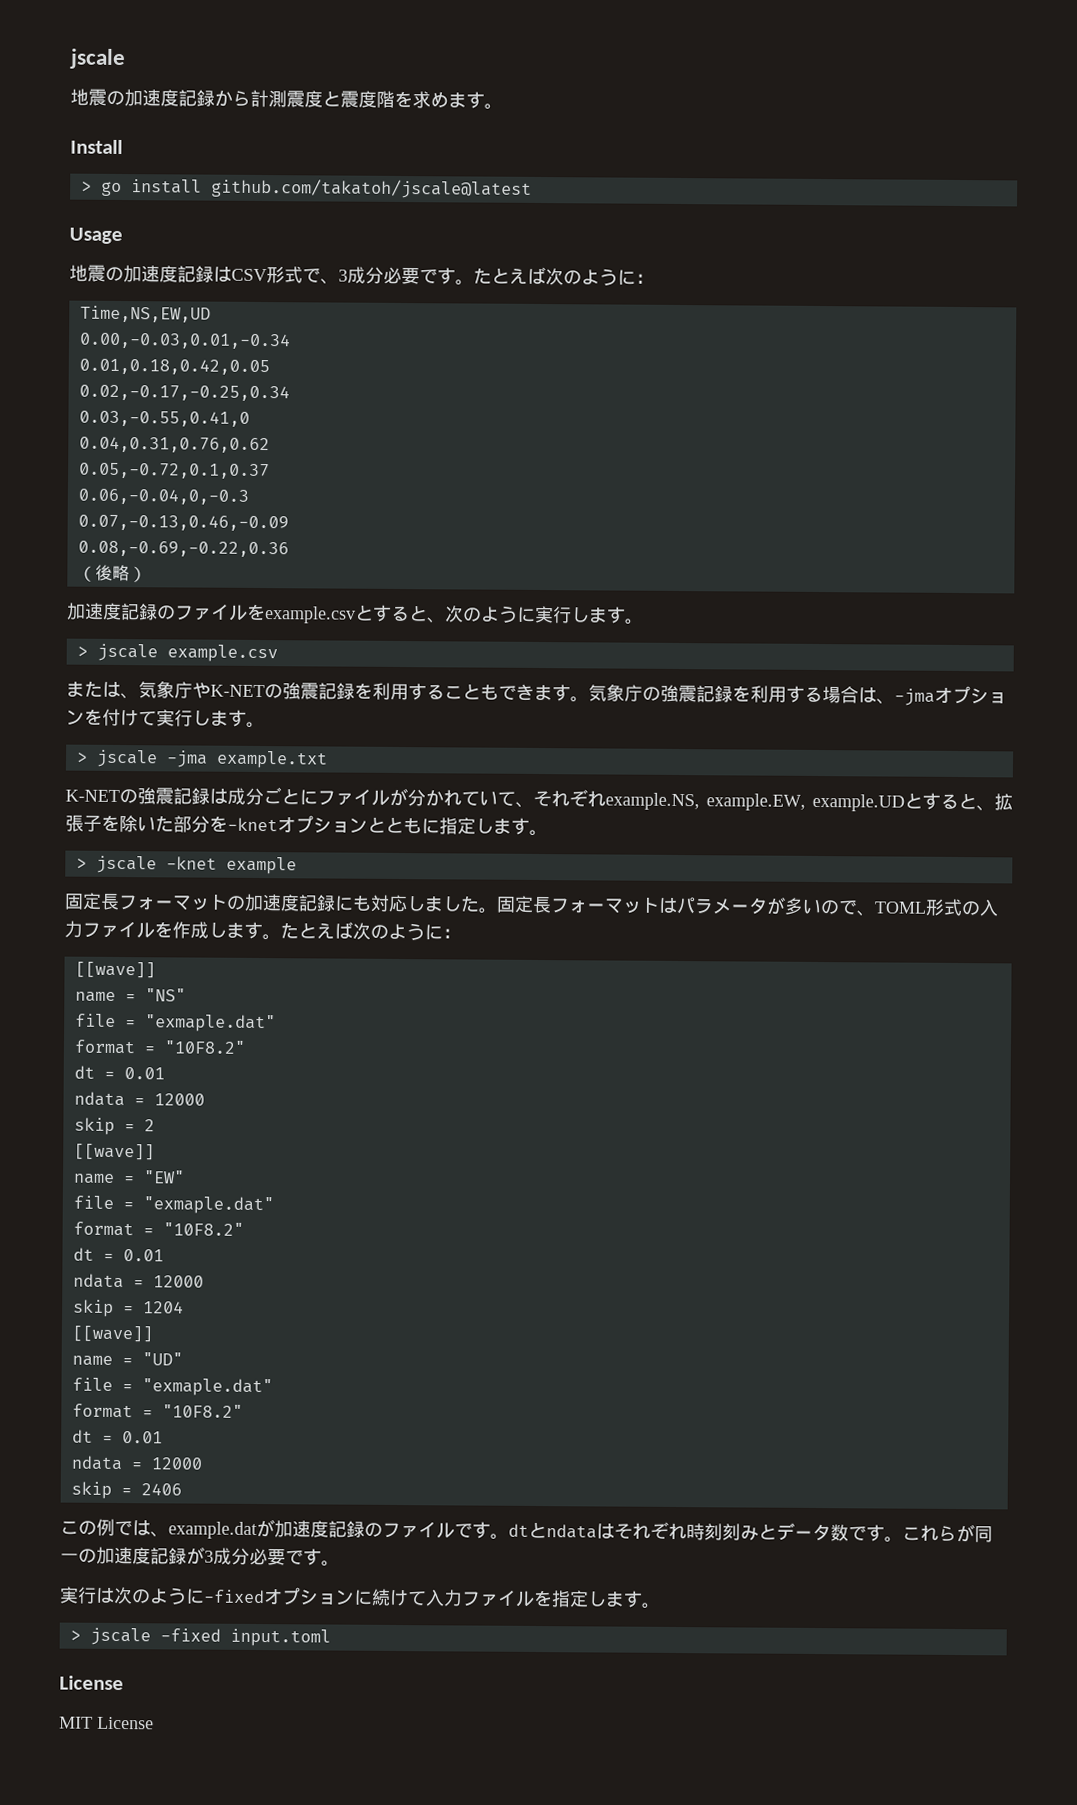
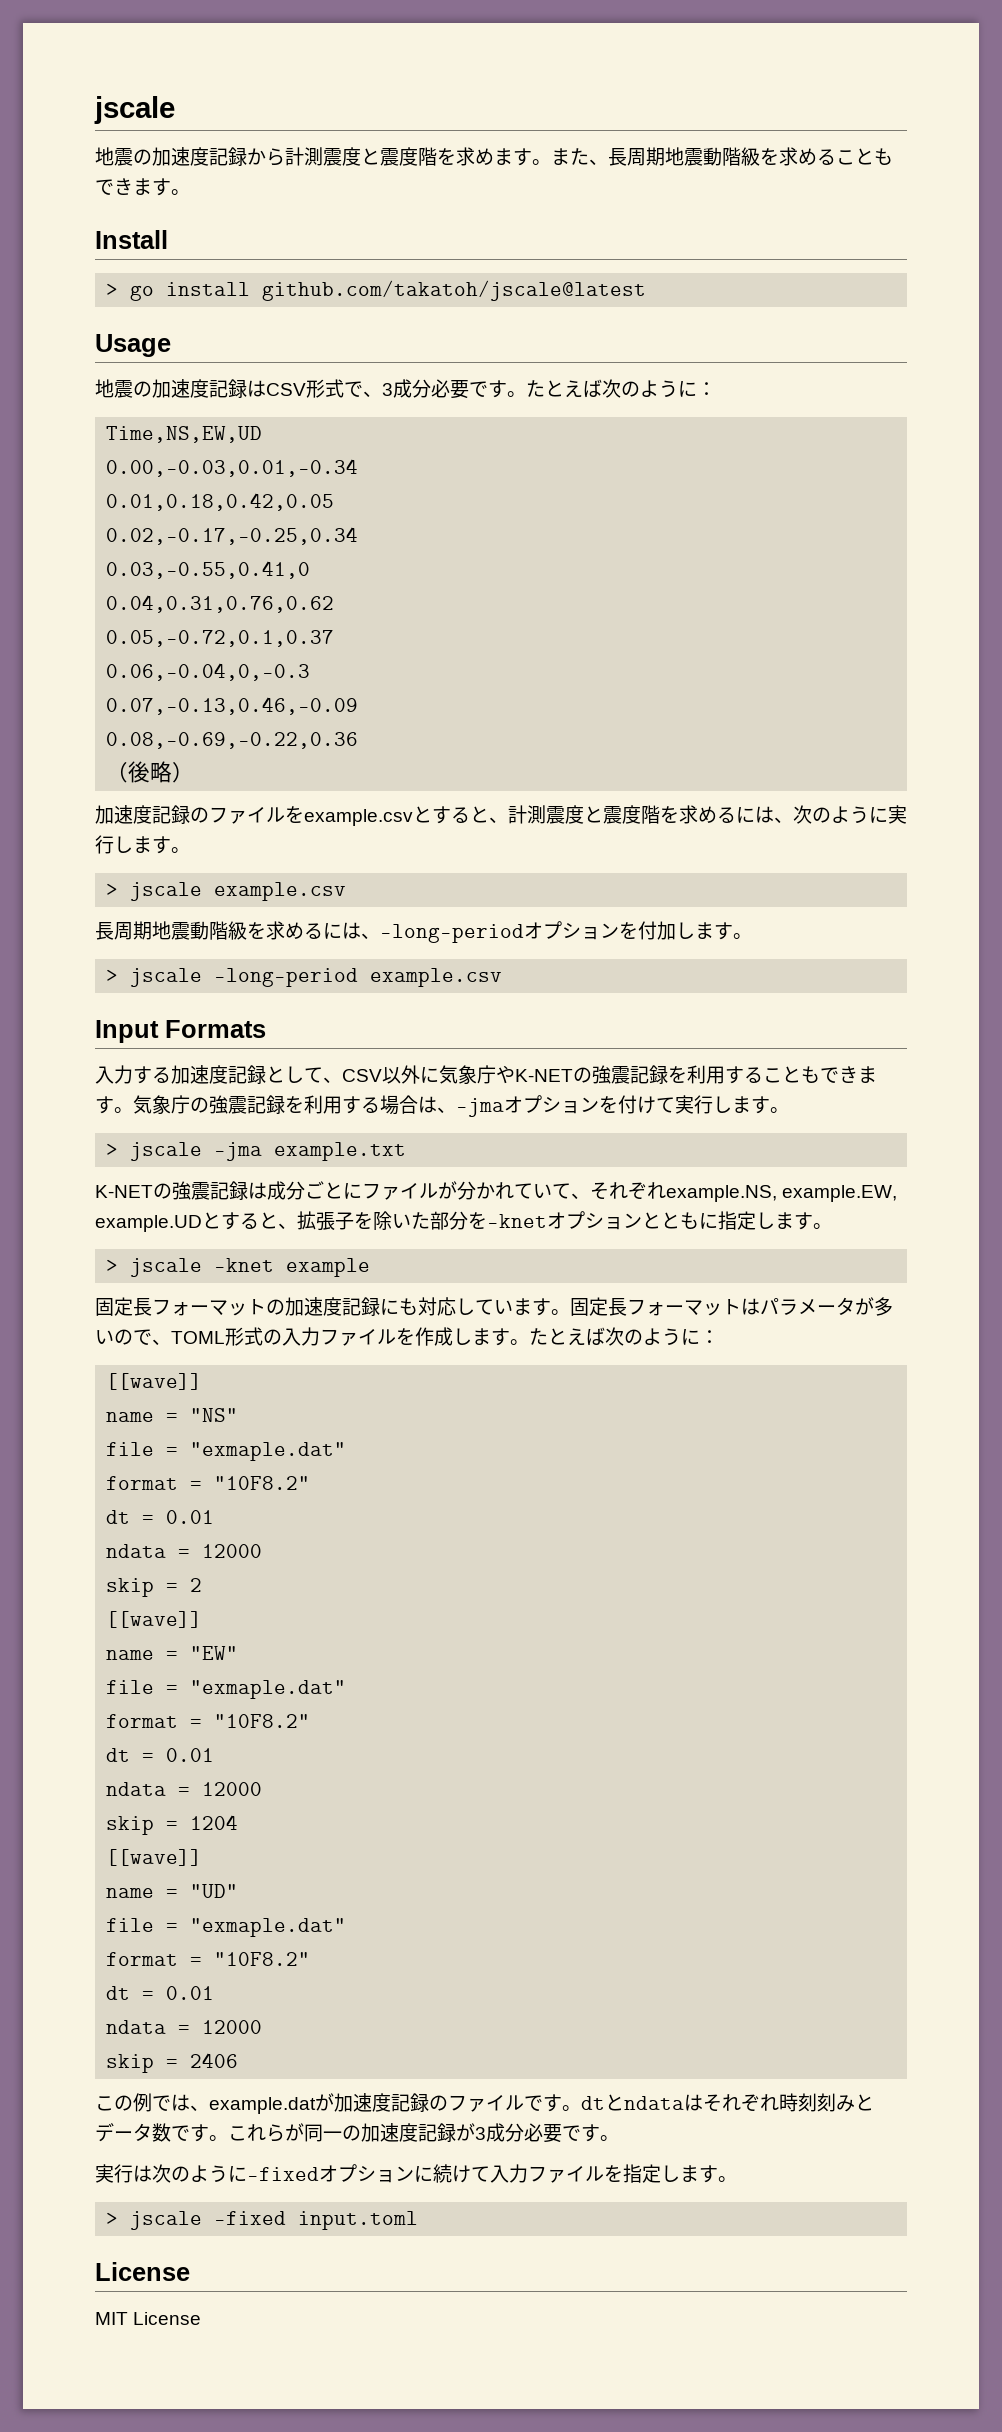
(503, 106) none -> [551,147,893,166] [95,178,190,196] また、長周期地震動階級を求めることもできます。
(446, 620) none -> [508,805,793,824] 計測震度と震度階を求めるには、
[66,680,139,700] または、 -> [95,921,752,943] [106,968,503,987] [95,1020,266,1043] [95,1065,439,1084] 長周期地震動階級を求めるには、-long-periodオプションを付加します。 // > jscale -long-period example.csv // Input Formats // 入力する加速度記録として、CSV以外に
[424,895,480,912] ました -> [475,1298,551,1316] ています

